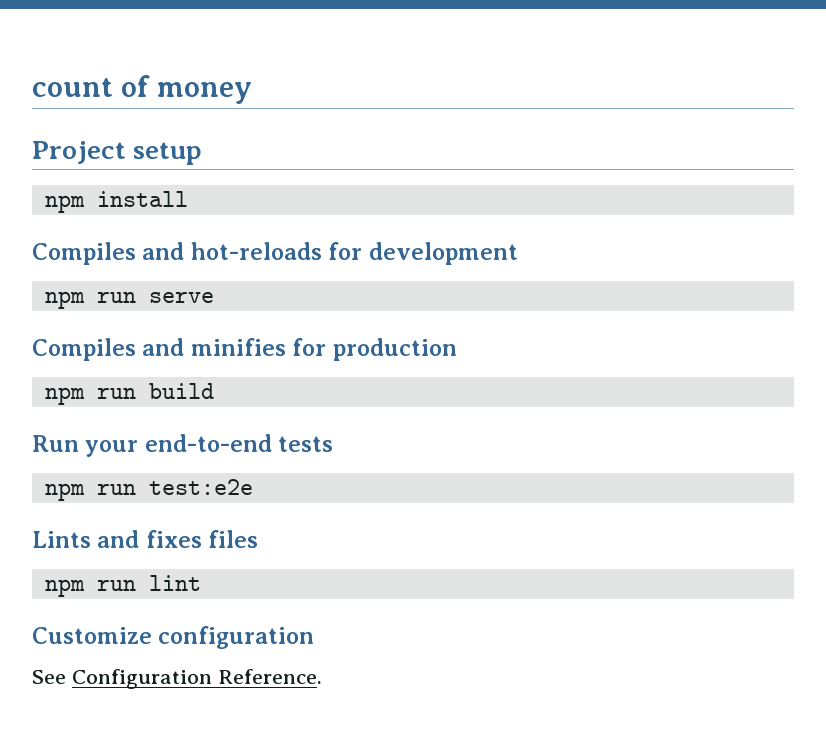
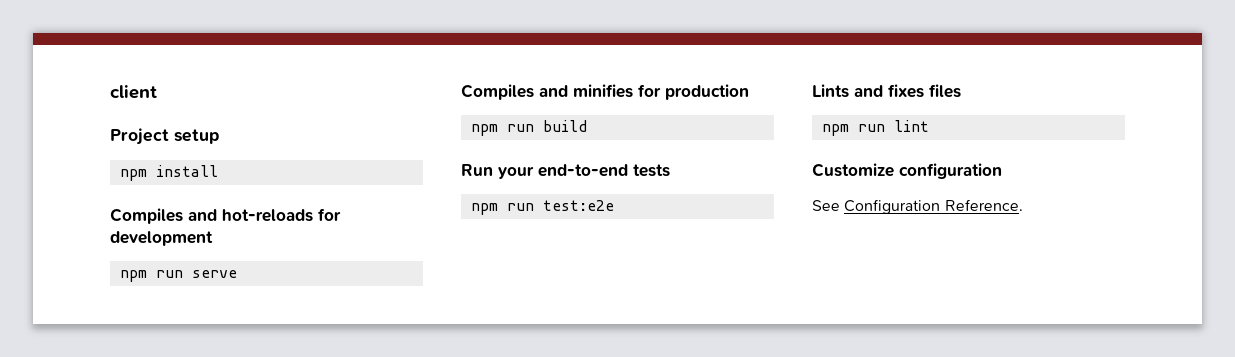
[32,75,253,104] count of money -> [110,85,157,99] client

